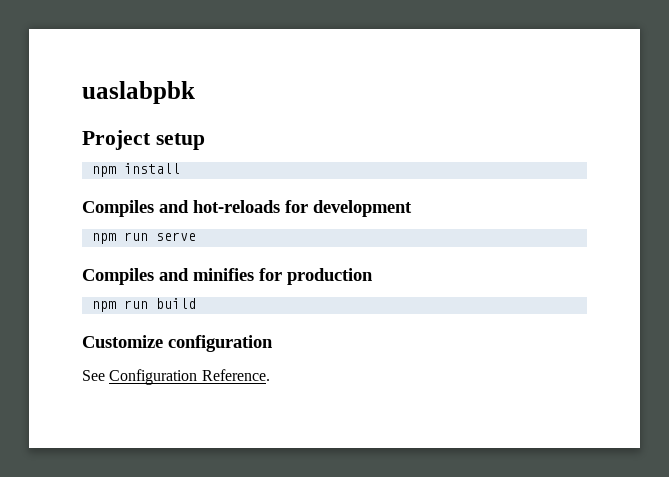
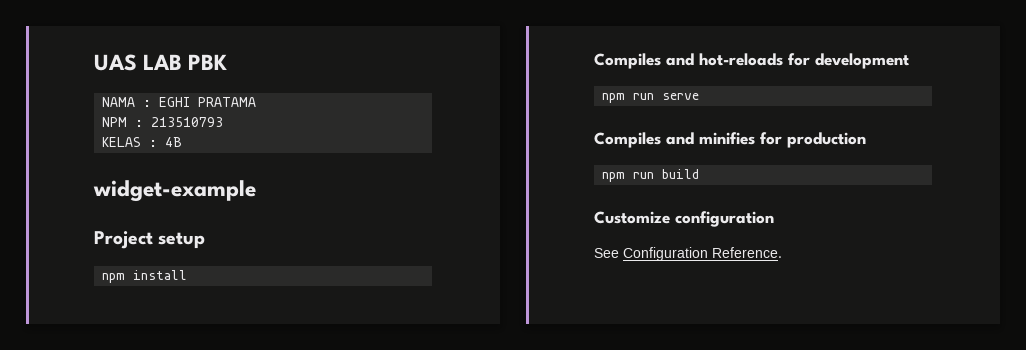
[82,81,195,104] uaslabpbk -> [94,54,228,71] [102,97,257,107] [102,117,224,127] [102,137,183,147] [93,180,256,202] UAS LAB PBK // NAMA : EGHI PRATAMA // NPM : 213510793 // KELAS : 4B // widget-example

